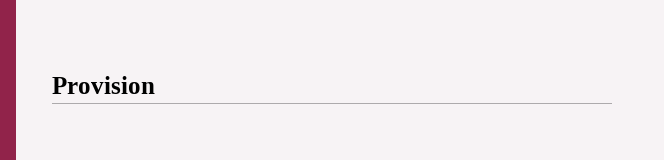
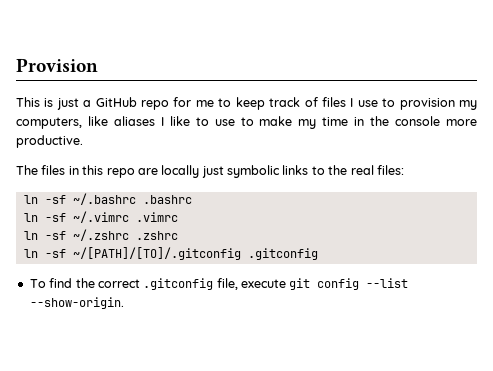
(155, 85) none -> [16,97,478,110] [16,116,477,129] [16,135,83,148] [16,165,404,178] [23,193,192,205] [23,211,178,223] [23,229,178,241] [23,247,318,260] [29,278,409,290] [29,297,124,309] // This is just a GitHub repo for me to keep track of files I use to provision my computers, like aliases I like to use to make my time in the console more productive. // The files in this repo are locally just symbolic links to the real files: // ln -sf ~/.bashrc .bashrc // ln -sf ~/.vimrc .vimrc // ln -sf ~/.zshrc .zshrc // ln -sf ~/[PATH]/[TO]/.gitconfig .gitconfig // To find the correct .gitconfig file, execute git config --list --show-origin.

